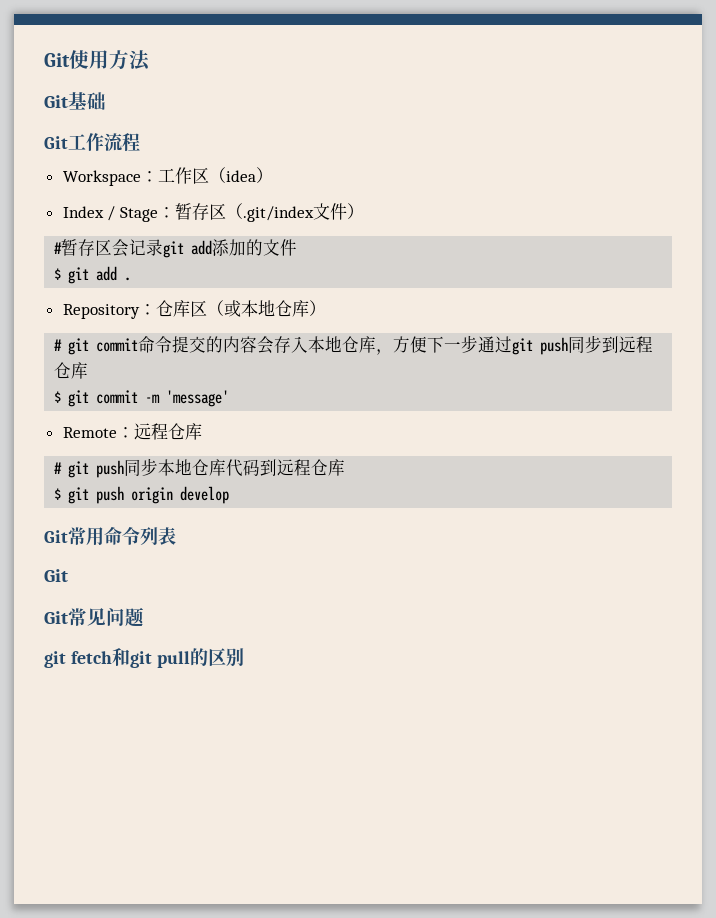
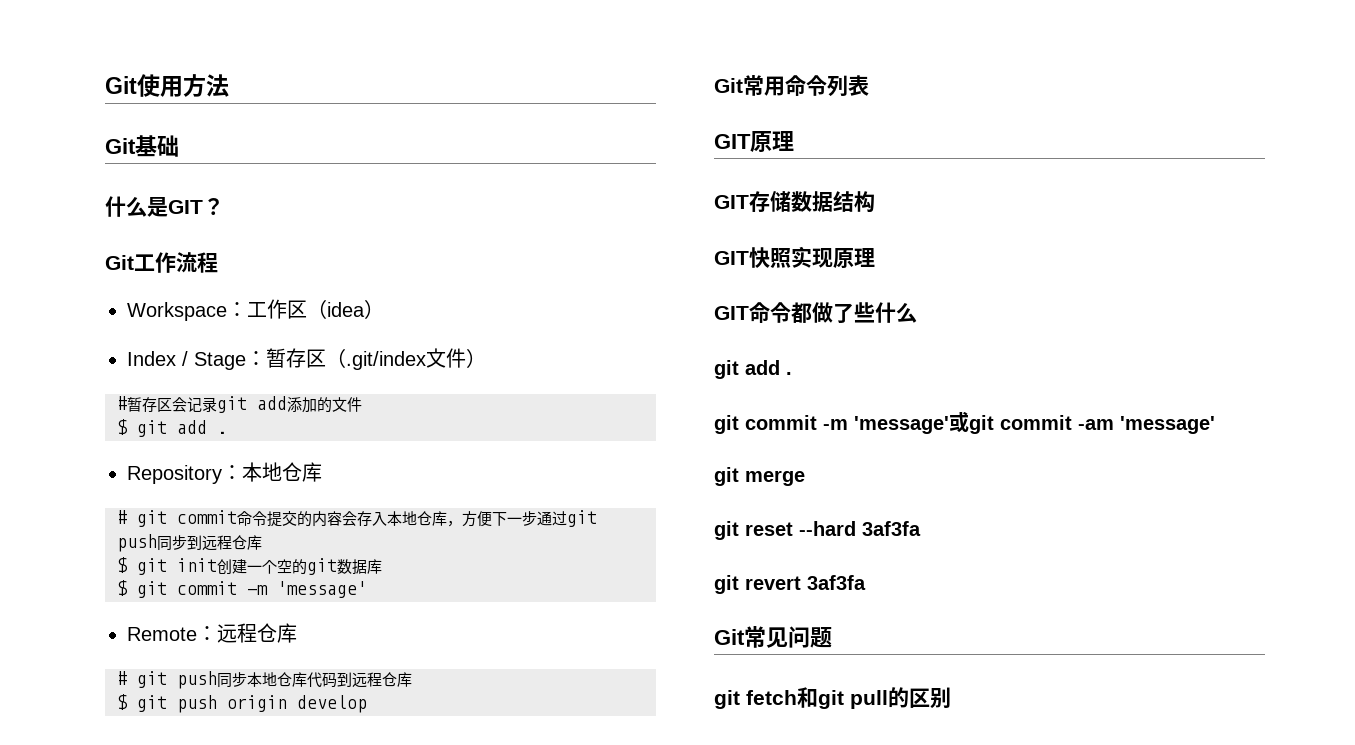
(106, 101) none -> [105,196,224,217] // 什么是GIT？
[155,300,326,317] 仓库区（或本地仓库） -> [242,462,322,482] 本地仓库
(89, 370) none -> [117,557,382,575] // $ git init创建一个空的git数据库
[44,569,68,582] Git -> [714,131,794,152] [714,191,875,213] [714,246,875,268] [714,302,917,323] [714,360,792,379] [714,411,1215,434] [714,467,805,486] [714,521,921,540] [714,575,866,594] GIT原理 // GIT存储数据结构 // GIT快照实现原理 // GIT命令都做了些什么 // git add . // git commit -m 'message'或git commit -am 'message' // git merge // git reset --hard 3af3fa // git revert 3af3fa

